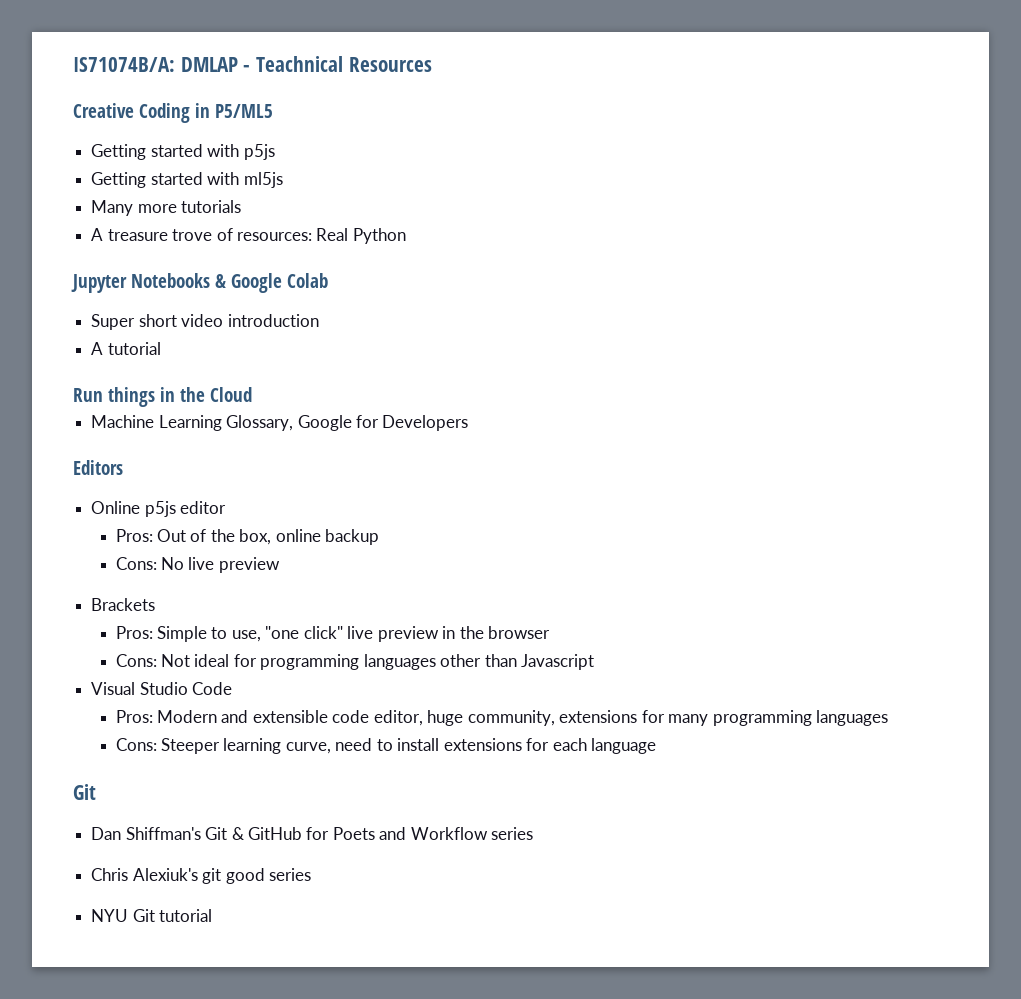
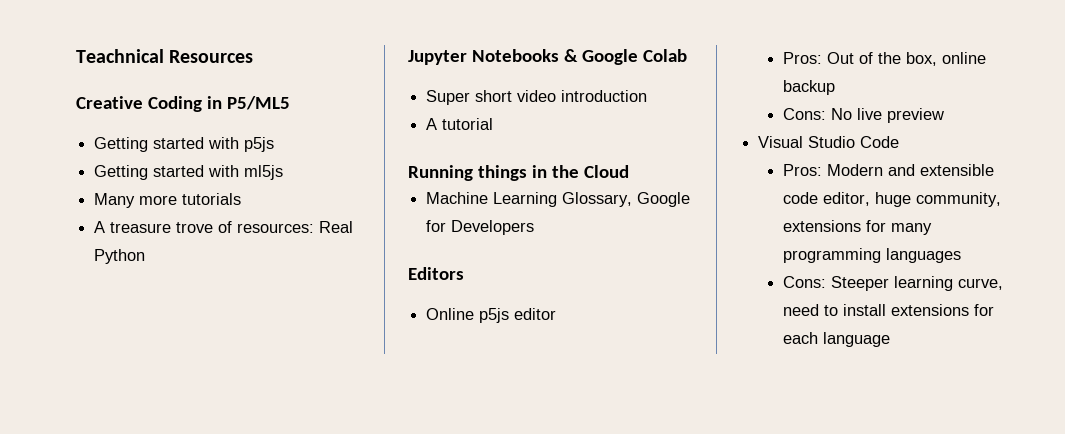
[73,57,251,72] IS71074B/A: DMLAP - -> (76, 56) none
[73,388,103,402] Run -> [408,165,473,181] Running
[91,598,156,611] [115,626,551,642] [115,654,595,670] // Brackets // Pros: Simple to use, "one click" live preview in the browser // Cons: Not ideal for programming languages other than Javascript -> (944, 115) none
[73,784,96,800] [91,827,534,840] [91,868,311,884] [91,909,213,922] // Git // Dan Shiffman's Git & GitHub for Poets and Workflow series // Chris Alexiuk's git good series // NYU Git tutorial -> (890, 339) none

